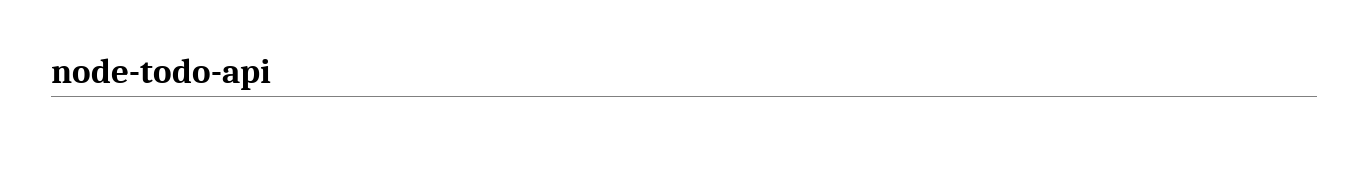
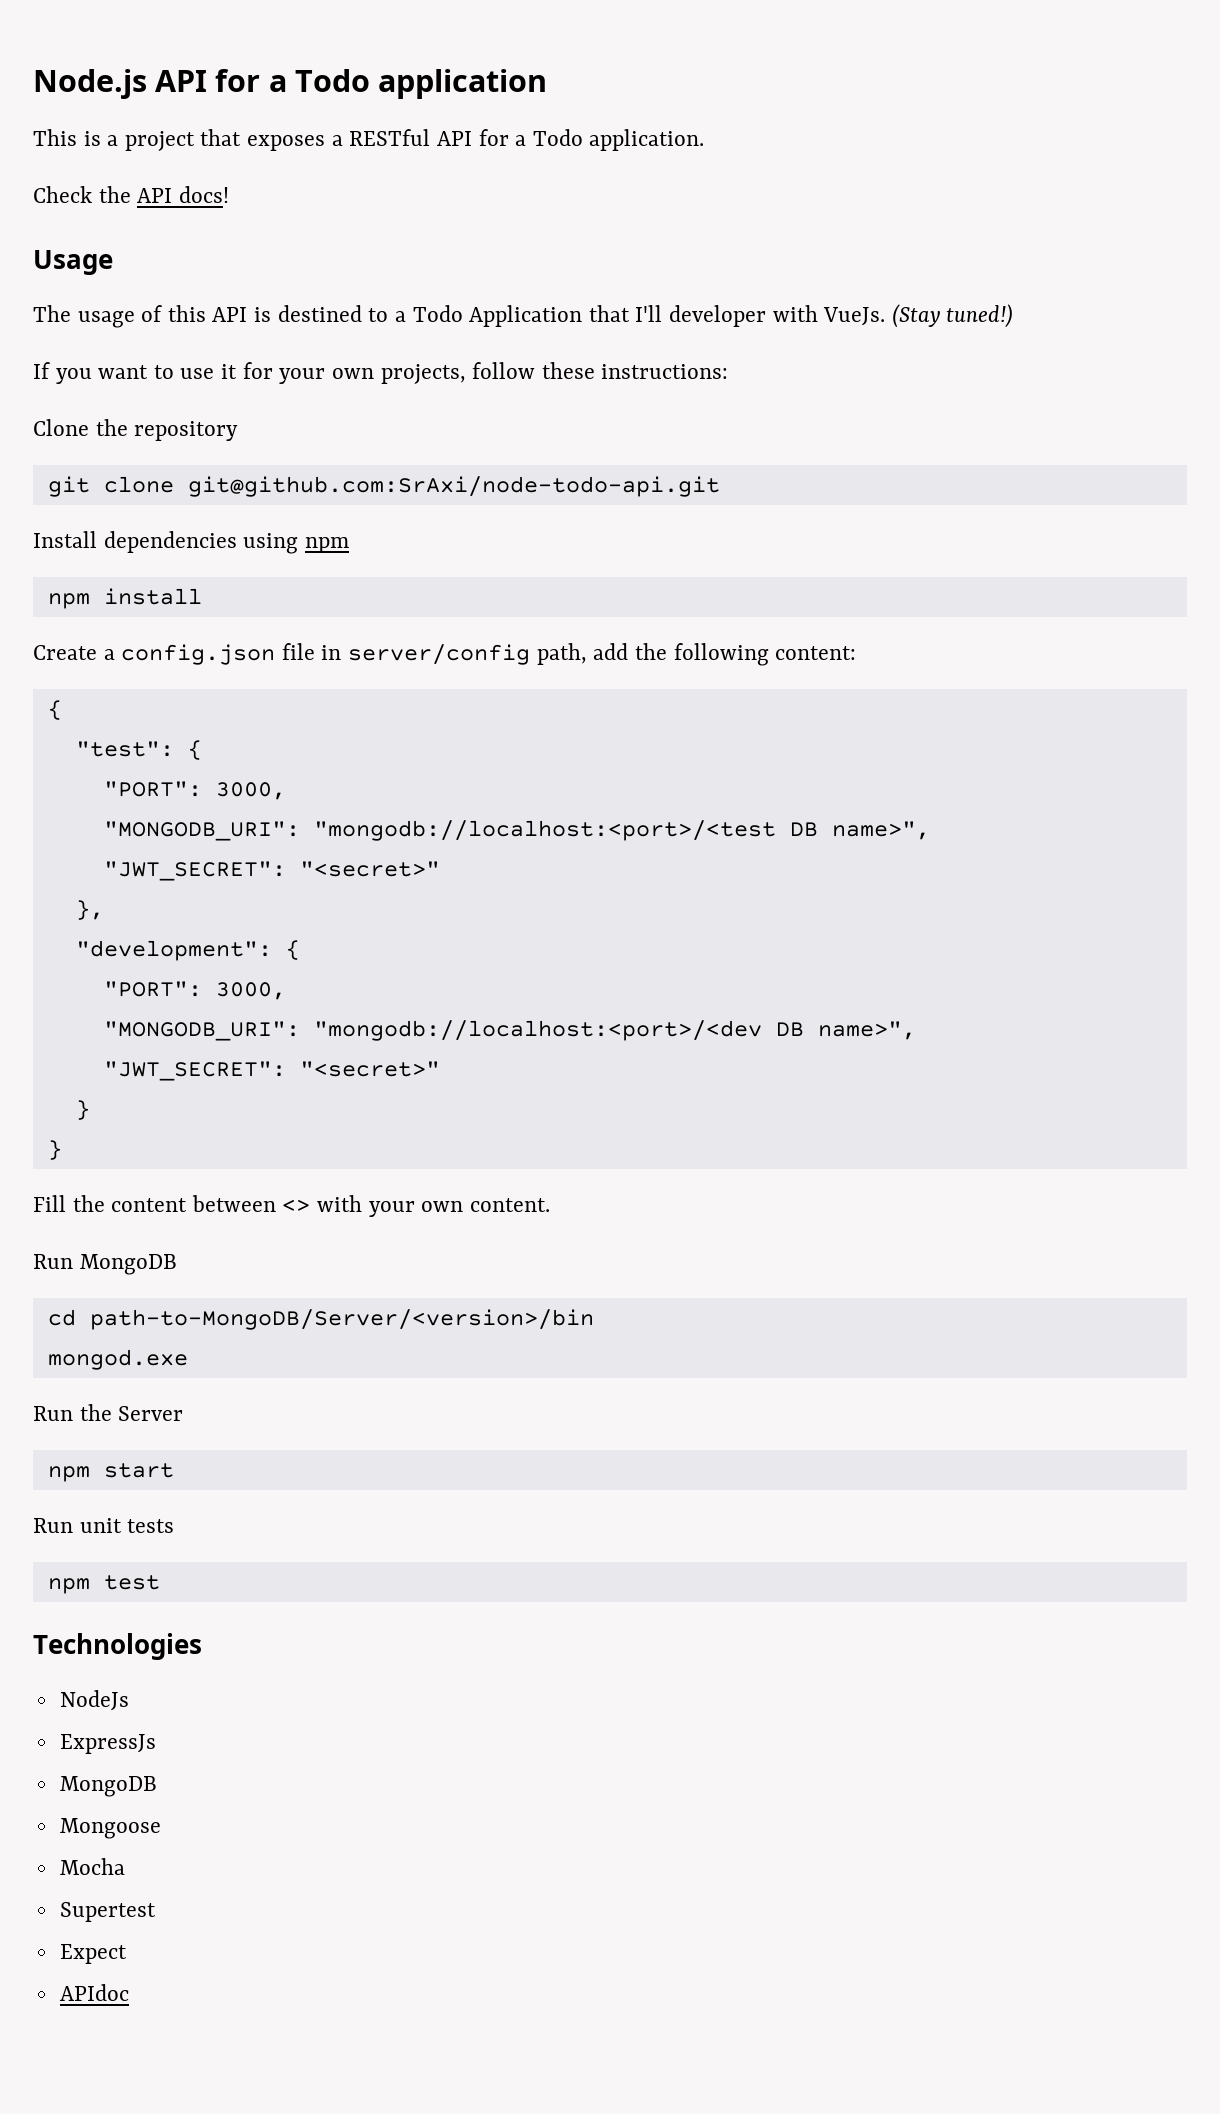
[51,58,271,90] node-todo-api -> [33,69,548,99] [33,129,705,151] [33,186,229,203] [33,250,113,275] [33,304,1014,328] [33,362,729,384] [33,419,239,441] [47,476,720,497] [33,531,349,554] [47,588,202,609] [33,643,857,666] [47,700,62,720] [75,740,202,760] [103,781,286,800] [103,820,930,841] [103,861,440,881] [75,900,104,920] [75,940,300,961] [103,981,286,1000] [103,1020,916,1041] [103,1061,440,1081] [75,1100,90,1120] [47,1140,62,1160] [33,1195,550,1217] [33,1254,177,1275] [47,1309,594,1330] [47,1349,188,1370] [33,1404,184,1421] [47,1463,174,1482] [33,1518,175,1533] [47,1575,160,1594] [33,1633,202,1660] [59,1690,129,1711] [59,1734,156,1754] [59,1776,157,1797] [59,1818,161,1839] [59,1858,125,1875] [59,1902,156,1922] [59,1944,127,1964] [59,1984,129,2001] Node.js API for a Todo application // This is a project that exposes a RESTful API for a Todo application. // Check the API docs! // Usage // The usage of this API is destined to a Todo Application that I'll developer with VueJs. (Stay tuned!) // If you want to use it for your own projects, follow these instructions: // Clone the repository // git clone git@github.com:SrAxi/node-todo-api.git // Install dependencies using npm // npm install // Create a config.json file in server/config path, add the following content: // { // "test": { // "PORT": 3000, // "MONGODB_URI": "mongodb://localhost:<port>/<test DB name>", // "JWT_SECRET": "<secret>" // }, // "development": { // "PORT": 3000, // "MONGODB_URI": "mongodb://localhost:<port>/<dev DB name>", // "JWT_SECRET": "<secret>" // } // } // Fill the content between <> with your own content. // Run MongoDB // cd path-to-MongoDB/Server/<version>/bin // mongod.exe // Run the Server // npm start // Run unit tests // npm test // Technologies // NodeJs // ExpressJs // MongoDB // Mongoose // Mocha // Supertest // Expect // APIdoc

